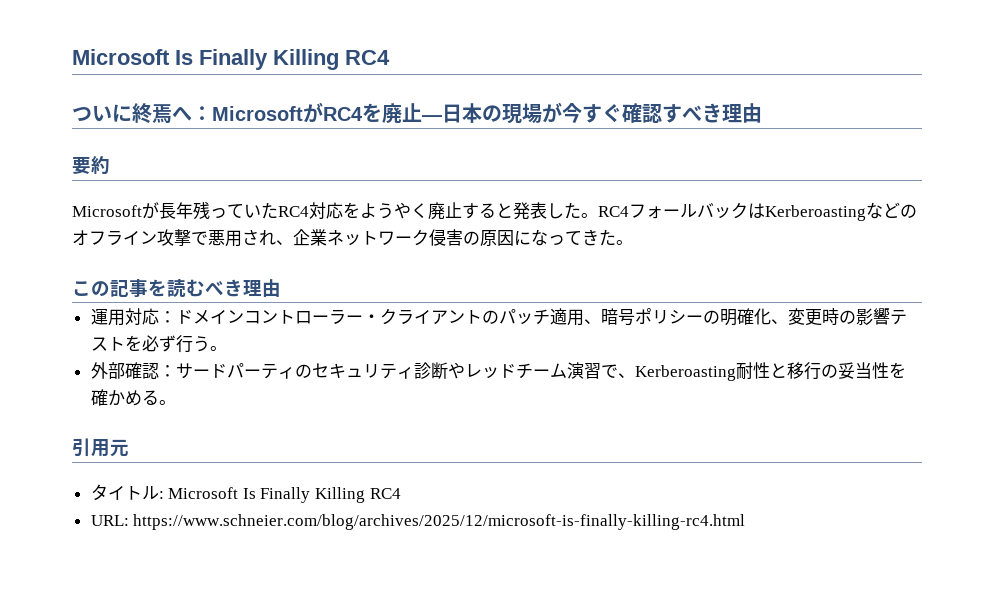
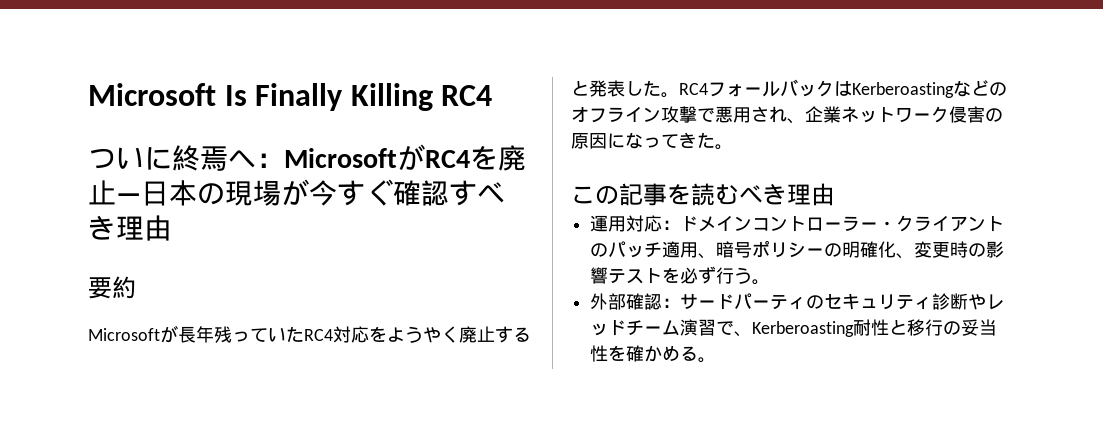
[72,438,129,457] [90,484,401,503] [90,514,746,530] // 引用元 // タイトル: Microsoft Is Finally Killing RC4 // URL: https://www.schneier.com/blog/archives/2025/12/microsoft-is-finally-killing-rc4.html -> (717, 360) none

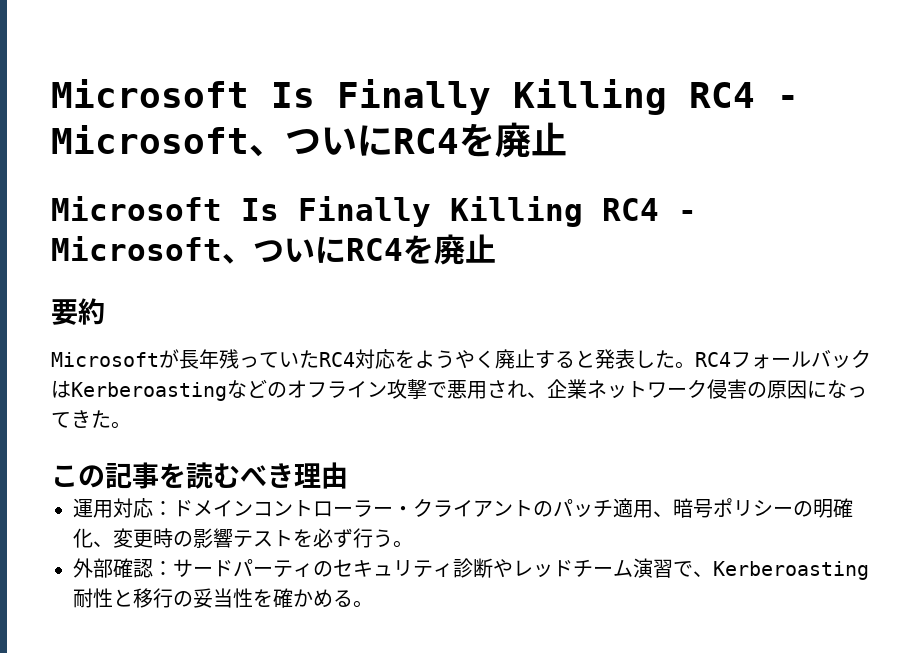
[88,83,493,111] [88,144,526,171] [88,179,505,206] [88,215,172,241] Microsoft Is Finally Killing RC4 // ついに終焉へ：MicrosoftがRC4を廃止—日本の現場が今すぐ確認すべき理由 -> [51,79,799,115] [51,122,567,158] [51,196,697,227] [51,234,496,265] Microsoft Is Finally Killing RC4 - Microsoft、ついにRC4を廃止 // Microsoft Is Finally Killing RC4 - Microsoft、ついにRC4を廃止

